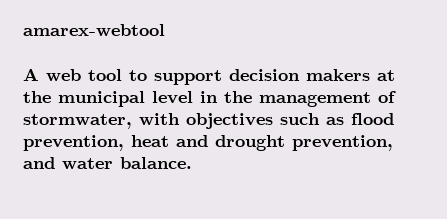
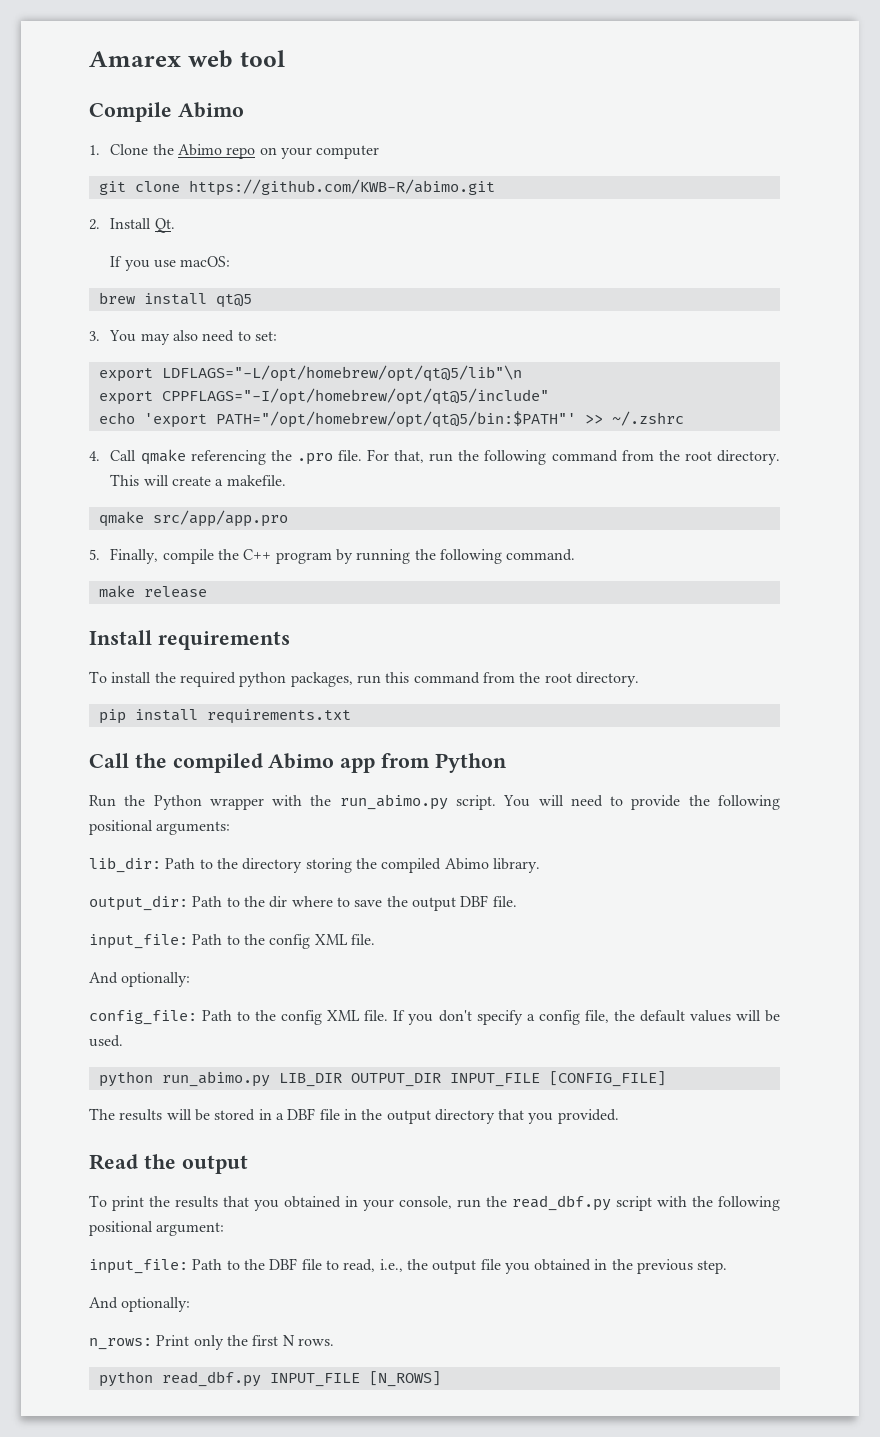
[23,24,165,36] [23,68,39,81] amarex-webtool // A -> [89,51,181,67] Amarex
[129,69,395,85] [23,91,396,107] [23,113,394,129] [23,135,393,151] [23,157,192,169] to support decision makers at the municipal level in the management of stormwater, with objectives such as flood prevention, heat and drought prevention, and water balance. -> [89,102,244,122] [89,144,380,159] [98,179,495,196] [89,218,175,233] [110,256,231,271] [98,292,252,308] [89,330,278,345] [98,365,522,382] [98,388,549,405] [98,411,684,428] [89,449,780,465] [110,474,286,486] [98,510,288,527] [89,548,576,564] [98,585,207,598] [89,630,290,650] [89,671,639,687] [98,709,351,724] [89,753,507,773] [89,794,781,810] [89,820,231,835] [89,857,540,873] [89,895,517,911] [89,934,375,949] [89,972,191,987] [89,1010,780,1025] [89,1035,123,1047] [98,1071,666,1087] [89,1108,619,1124] [89,1154,248,1174] [89,1195,780,1211] [89,1221,225,1236] [89,1258,728,1274] [89,1297,191,1312] [89,1335,334,1350] [98,1371,441,1387] // Compile Abimo // 1. Clone the Abimo repo on your computer // git clone https://github.com/KWB-R/abimo.git // 2. Install Qt. // If you use macOS: // brew install qt@5 // 3. You may also need to set: // export LDFLAGS="-L/opt/homebrew/opt/qt@5/lib"\n // export CPPFLAGS="-I/opt/homebrew/opt/qt@5/include" // echo 'export PATH="/opt/homebrew/opt/qt@5/bin:$PATH"' >> ~/.zshrc // 4. Call qmake referencing the .pro file. For that, run the following command from the root directory. This will create a makefile. // qmake src/app/app.pro // 5. Finally, compile the C++ program by running the following command. // make release // Install requirements // To install the required python packages, run this command from the root directory. // pip install requirements.txt // Call the compiled Abimo app from Python // Run the Python wrapper with the run_abimo.py script. You will need to provide the following positional arguments: // lib_dir: Path to the directory storing the compiled Abimo library. // output_dir: Path to the dir where to save the output DBF file. // input_file: Path to the config XML file. // And optionally: // config_file: Path to the config XML file. If you don't specify a config file, the default values will be used. // python run_abimo.py LIB_DIR OUTPUT_DIR INPUT_FILE [CONFIG_FILE] // The results will be stored in a DBF file in the output directory that you provided. // Read the output // To print the results that you obtained in your console, run the read_dbf.py script with the following positional argument: // input_file: Path to the DBF file to read, i.e., the output file you obtained in the previous step. // And optionally: // n_rows: Print only the first N rows. // python read_dbf.py INPUT_FILE [N_ROWS]

